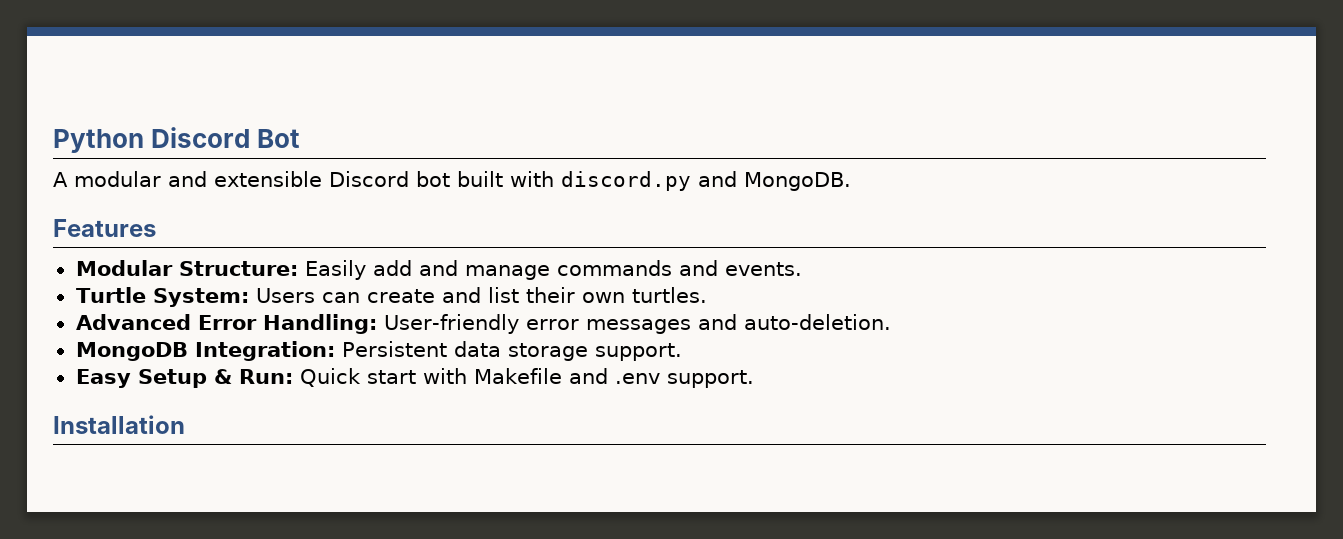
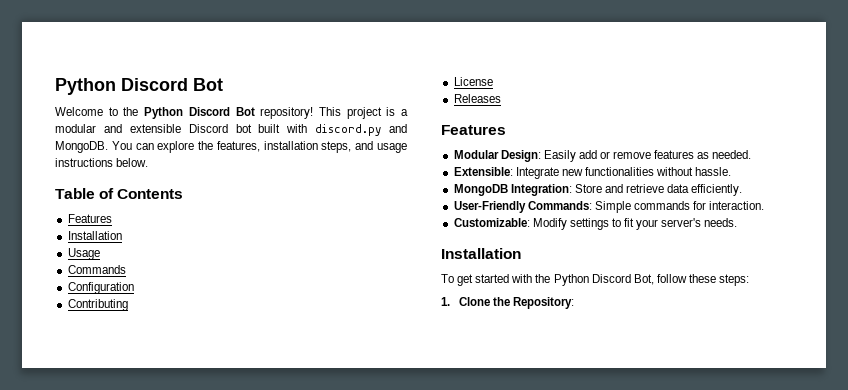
[53,172,68,187] A -> [55,107,408,119] Welcome to the Python Discord Bot repository! This project is a
(851, 181) none -> [111,141,407,153] [55,158,149,167] [55,188,184,199] [67,214,112,223] [67,231,122,240] [67,248,100,260] [67,265,126,274] [67,282,134,294] [67,299,128,311] [453,77,493,86] [453,94,501,103] You can explore the features, installation steps, and usage instructions below. // Table of Contents // Features // Installation // Usage // Commands // Configuration // Contributing // License // Releases
[178,261,298,276] Structure: -> [500,150,541,162] Design:
[418,260,802,280] [75,287,707,307] [75,314,891,334] [75,341,682,361] [75,368,754,388] [53,415,185,434] and manage commands and events. // Turtle System: Users can create and list their own turtles. // Advanced Error Handling: User-friendly error messages and auto-deletion. // MongoDB Integration: Persistent data storage support. // Easy Setup & Run: Quick start with Makefile and .env support. // Installation -> [600,150,752,159] [453,167,732,179] [453,184,743,196] [453,201,765,213] [453,218,738,230] [441,248,521,259] [441,274,750,286] [441,297,575,309] or remove features as needed. // Extensible: Integrate new functionalities without hassle. // MongoDB Integration: Store and retrieve data efficiently. // User-Friendly Commands: Simple commands for interaction. // Customizable: Modify settings to fit your server's needs. // Installation // To get started with the Python Discord Bot, follow these steps: // 1. Clone the Repository:

